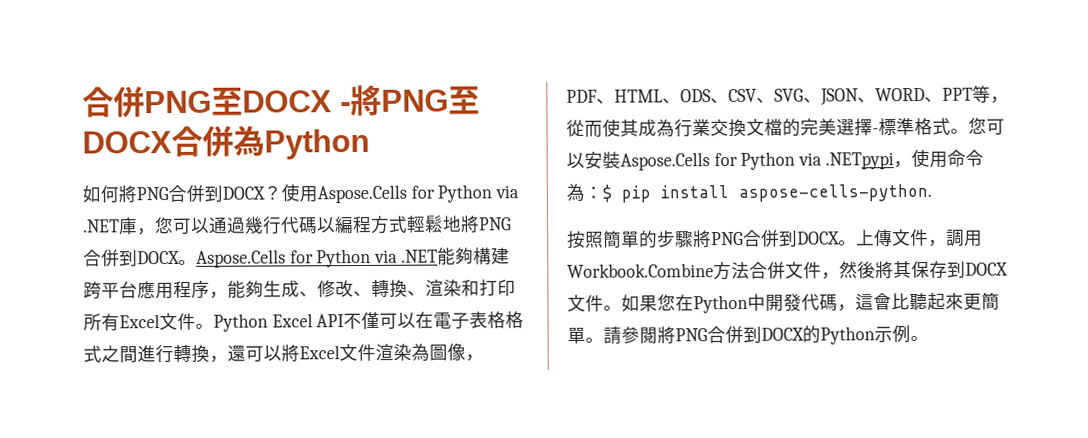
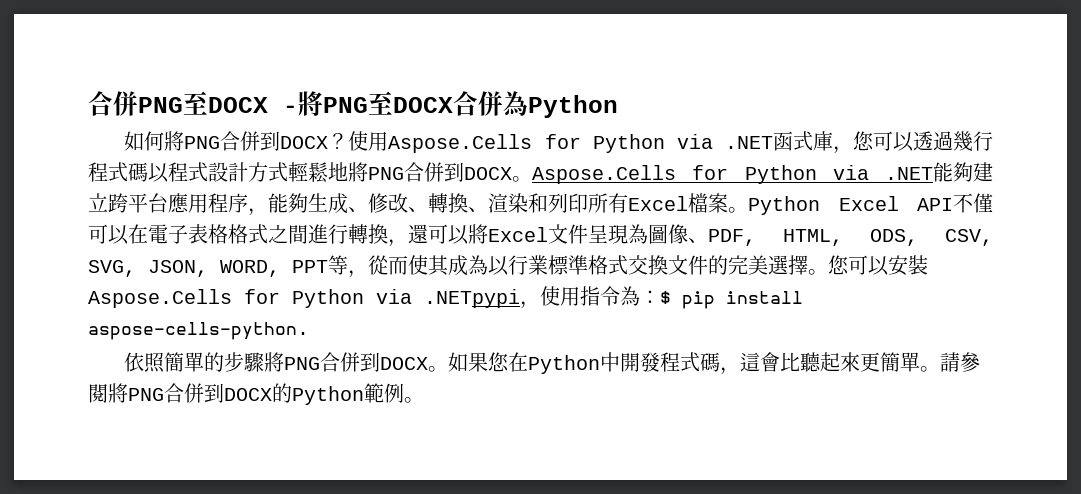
(120, 226) none -> [773,131,814,151] 函式
[208,215,372,235] 通過幾行代碼以編程 -> [913,131,994,151] [88,162,248,183] 透過幾行程式碼以程式設計
[472,247,510,265] 構建 -> [973,162,993,182] [88,193,108,212] 建立
[479,279,498,297] 打 -> [548,193,568,213] 列
[159,312,196,331] 文件 -> [688,193,728,213] 檔案
[375,343,484,362] [566,87,943,106] 渲染為圖像，PDF、HTML、ODS、CSV、SVG、JSON、WORD、 -> [588,224,993,246] [88,260,280,277] 呈現為圖像、PDF, HTML, ODS, CSV, SVG, JSON, WORD,
[674,117,951,138] 行業交換文檔的完美選擇-標準格式 -> [488,255,808,276] 以行業標準格式交換文件的完美選擇
[946,149,966,167] 命 -> [580,286,600,306] 指
[567,230,586,249] 按 -> [124,352,145,372] 依
[856,228,983,247] [567,260,1008,281] [567,294,622,312] 上傳文件，調用Workbook.Combine方法合併文件，然後將其保存到DOCX文件。 -> (449, 369) none
[801,293,820,311] 代 -> [660,352,701,372] 程式
[874,326,893,343] 示 -> [364,383,384,403] 範

